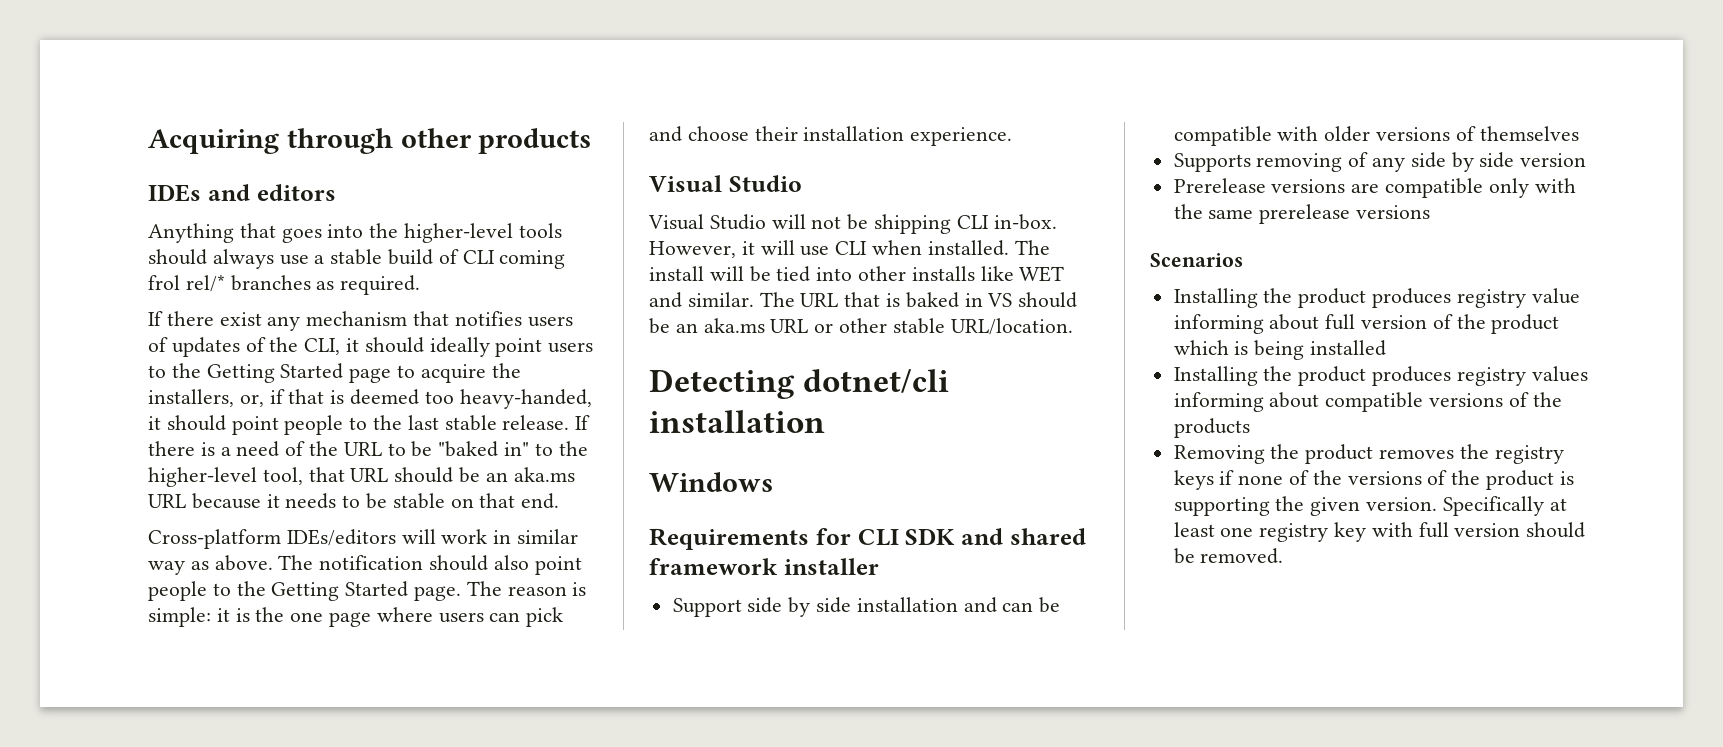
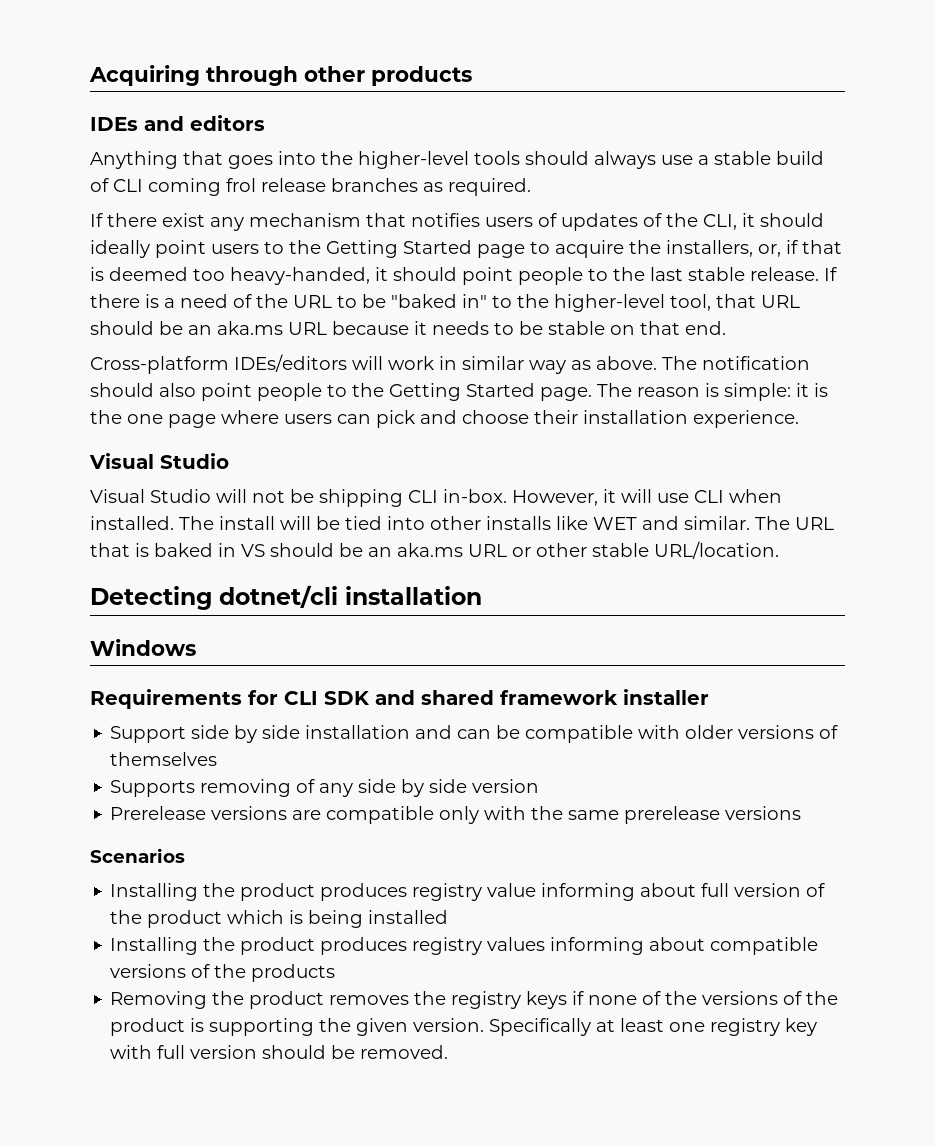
[185,275,225,292] rel/* -> [261,178,326,192] release

